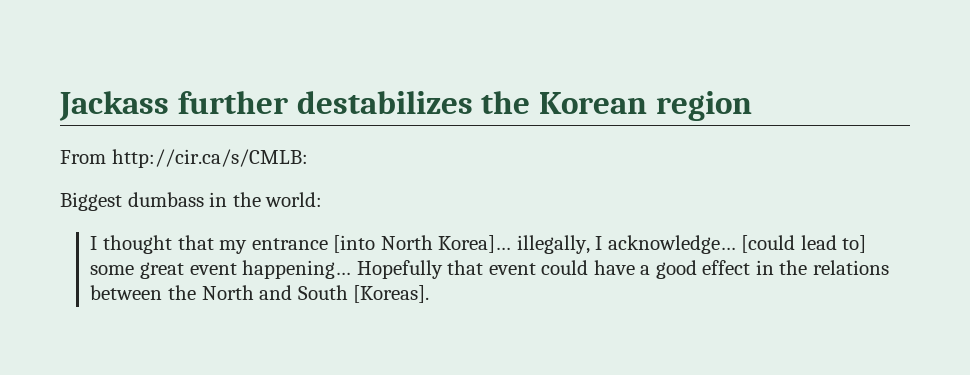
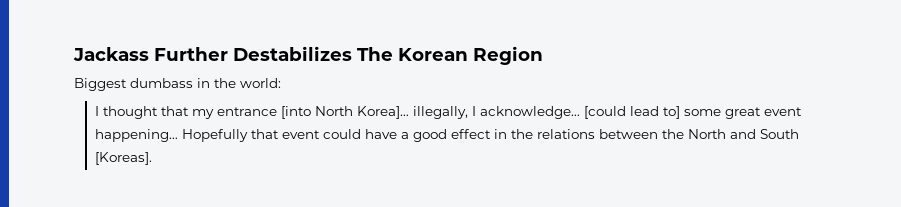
[177,91,752,121] [60,149,308,168] further destabilizes the Korean region // From http://cir.ca/s/CMLB: -> [154,46,543,65] Further Destabilizes The Korean Region

